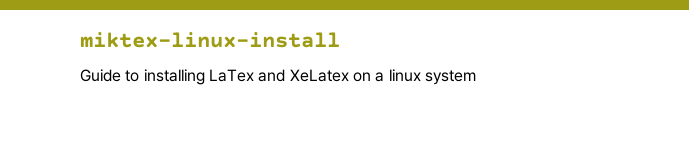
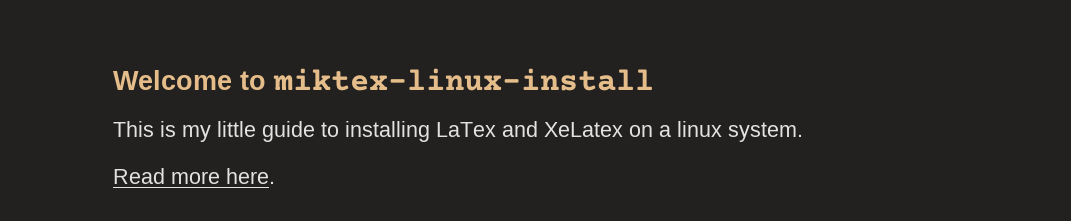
(80, 40) none -> [113,70,266,90] Welcome to
[80,69,121,82] Guide -> [113,121,315,142] This is my little guide
[424,70,476,85] system -> [728,122,803,142] [113,168,275,184] system. // Read more here.

